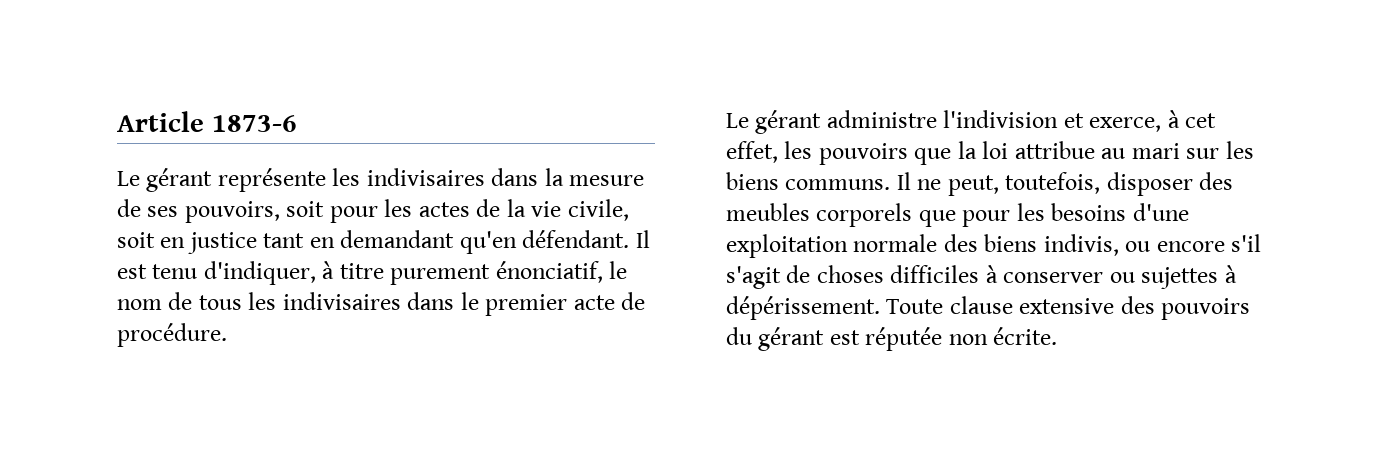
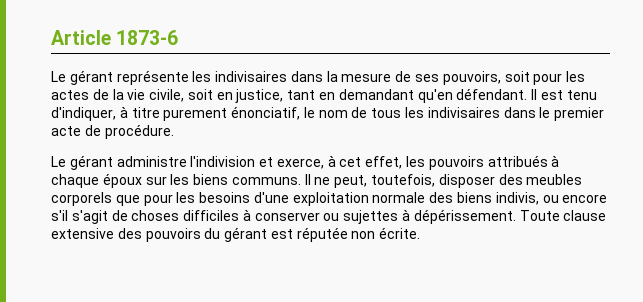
[187,232,257,254] justice -> [235,89,284,103] justice,
[914,141,1180,165] que la loi attribue au mari -> [487,155,560,167] [51,173,142,188] attribués à chaque époux

